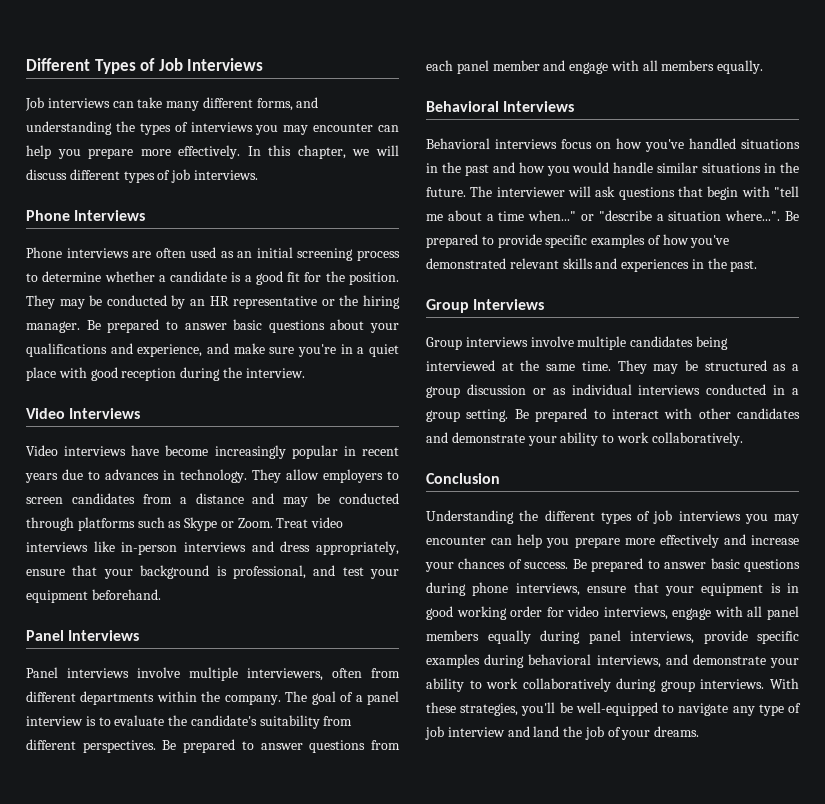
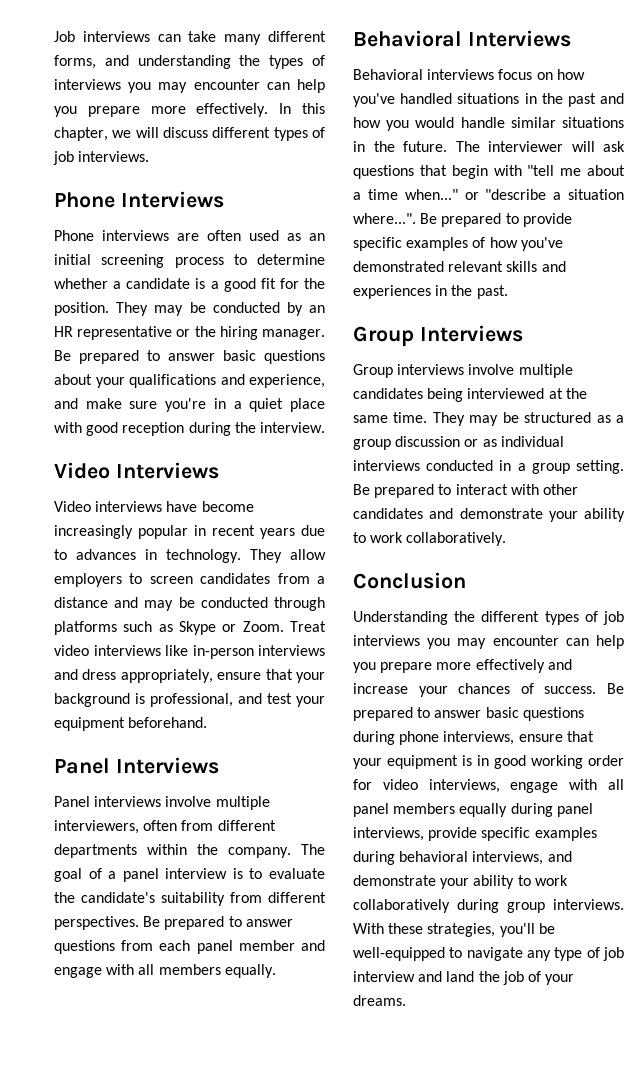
[26,58,264,74] Different Types of Job Interviews // -> (54, 36) none

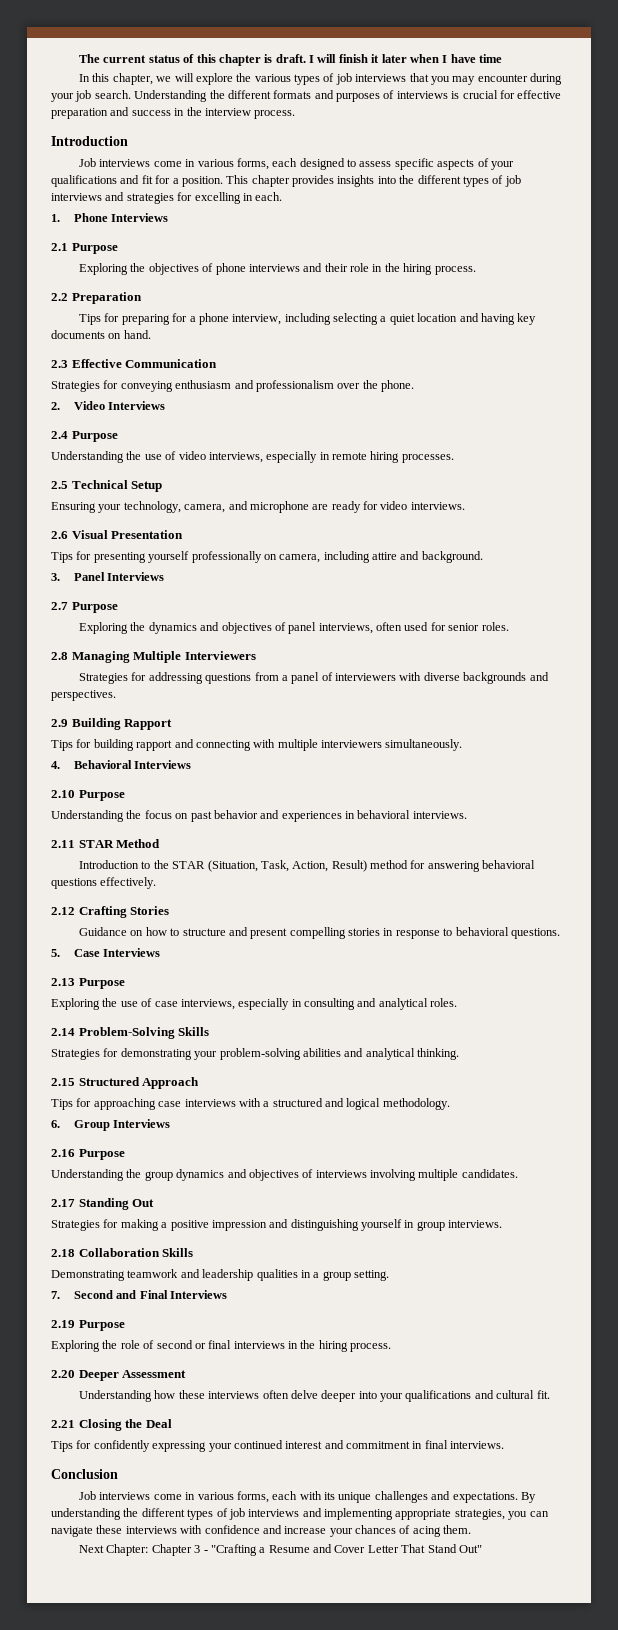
[54,31,326,45] [54,55,325,69] [54,79,325,93] [54,103,269,117] Job interviews can take many different forms, and understanding the types of interviews you may encounter can help you prepare more effectively. -> [79,54,503,66] The current status of this chapter is draft. I will finish it later when I have time //
[163,127,325,141] [53,151,150,165] [54,191,224,208] [54,230,325,241] [54,254,325,268] [54,278,325,292] [54,302,325,316] [54,326,325,340] [54,350,325,364] [54,374,325,388] [54,398,325,412] [54,422,325,436] [54,462,219,479] [54,501,254,512] [54,525,325,539] [54,549,326,563] [54,573,325,587] [54,597,325,611] [54,621,326,635] [54,645,325,659] [54,669,325,683] [54,693,325,707] [54,717,208,731] [54,757,219,774] [54,796,270,810] [54,820,276,834] [54,844,325,858] [54,868,325,882] [54,892,326,906] [54,916,293,930] [54,940,325,954] [54,964,276,978] [353,30,571,47] [353,69,585,80] [353,93,624,107] [353,117,624,131] [353,141,625,152] [353,165,625,179] [353,189,624,200] [353,213,572,227] [353,237,563,251] [353,261,566,272] [353,285,508,299] [353,325,523,347] [353,364,573,378] [353,388,587,402] [353,412,624,426] [353,436,564,450] [353,460,624,474] [353,484,578,498] [353,508,625,522] [353,532,507,546] [353,572,466,589] [353,611,624,625] [353,635,624,649] [353,659,545,673] discuss different types of job interviews. // Phone Interviews // Phone interviews are often used as an initial screening process to determine whether a candidate is a good fit for the position. They may be conducted by an HR representative or the hiring manager. Be prepared to answer basic questions about your qualifications and experience, and make sure you're in a quiet place with good reception during the interview. // Video Interviews // Video interviews have become increasingly popular in recent years due to advances in technology. They allow employers to screen candidates from a distance and may be conducted through platforms such as Skype or Zoom. Treat video interviews like in-person interviews and dress appropriately, ensure that your background is professional, and test your equipment beforehand. // Panel Interviews // Panel interviews involve multiple interviewers, often from different departments within the company. The goal of a panel interview is to evaluate the candidate's suitability from different perspectives. Be prepared to answer questions from each panel member and engage with all members equally. // Behavioral Interviews // Behavioral interviews focus on how you've handled situations in the past and how you would handle similar situations in the future. The interviewer will ask questions that begin with "tell me about a time when..." or "describe a situation where...". Be prepared to provide specific examples of how you've demonstrated relevant skills and experiences in the past. // Group Interviews // Group interviews involve multiple candidates being interviewed at the same time. They may be structured as a group discussion or as individual interviews conducted in a group setting. Be prepared to interact with other candidates and demonstrate your ability to work collaboratively. // Conclusion // Understanding the different types of job interviews you may encounter can help you prepare more effectively -> [195,73,563,85] [51,90,562,102] [51,107,296,119] [51,136,128,146] [79,158,514,170] [51,175,521,187] [51,192,283,204] [51,213,169,222] [51,243,118,254] [79,263,476,275] [51,292,142,304] [79,313,537,325] [51,330,151,339] [51,359,218,368] [51,380,414,392] [51,401,166,410] [51,431,118,442] [51,451,454,463] [51,480,163,492] [51,501,465,513] [51,530,184,539] [51,551,483,563] [51,572,165,581] [51,602,118,613] [79,622,509,634] [51,651,256,663] [79,672,549,684] [51,690,116,701] [51,718,173,730] [51,739,463,751] [51,760,192,769] [51,790,125,801] [51,810,467,822] [51,839,161,848] [79,860,536,872] [51,877,157,889] [51,906,170,918] [79,927,560,939] [51,948,161,957] [51,978,125,989] [51,998,458,1010] [51,1027,210,1039] [51,1048,459,1060] [51,1077,200,1089] [51,1098,450,1110] [51,1119,171,1131] [51,1149,125,1160] [51,1169,518,1181] [51,1198,155,1210] [51,1219,503,1231] [51,1248,194,1257] [51,1269,389,1281] [51,1290,228,1299] [51,1320,125,1331] [51,1340,392,1352] [51,1370,187,1381] [79,1390,550,1402] [51,1419,172,1431] [51,1440,505,1452] [51,1469,118,1479] [79,1491,536,1503] [51,1508,549,1520] [51,1525,260,1537] explore the various types of job interviews that you may encounter during your job search. Understanding the different formats and purposes of interviews is crucial for effective preparation and success in the interview process. // Introduction // Job interviews come in various forms, each designed to assess specific aspects of your qualifications and fit for a position. This chapter provides insights into the different types of job interviews and strategies for excelling in each. // 1. Phone Interviews // 2.1 Purpose // Exploring the objectives of phone interviews and their role in the hiring process. // 2.2 Preparation // Tips for preparing for a phone interview, including selecting a quiet location and having key documents on hand. // 2.3 Effective Communication // Strategies for conveying enthusiasm and professionalism over the phone. // 2. Video Interviews // 2.4 Purpose // Understanding the use of video interviews, especially in remote hiring processes. // 2.5 Technical Setup // Ensuring your technology, camera, and microphone are ready for video interviews. // 2.6 Visual Presentation // Tips for presenting yourself professionally on camera, including attire and background. // 3. Panel Interviews // 2.7 Purpose // Exploring the dynamics and objectives of panel interviews, often used for senior roles. // 2.8 Managing Multiple Interviewers // Strategies for addressing questions from a panel of interviewers with diverse backgrounds and perspectives. // 2.9 Building Rapport // Tips for building rapport and connecting with multiple interviewers simultaneously. // 4. Behavioral Interviews // 2.10 Purpose // Understanding the focus on past behavior and experiences in behavioral interviews. // 2.11 STAR Method // Introduction to the STAR (Situation, Task, Action, Result) method for answering behavioral questions effectively. // 2.12 Crafting Stories // Guidance on how to structure and present compelling stories in response to behavioral questions. // 5. Case Interviews // 2.13 Purpose // Exploring the use of case interviews, especially in consulting and analytical roles. // 2.14 Problem-Solving Skills // Strategies for demonstrating your problem-solving abilities and analytical thinking. // 2.15 Structured Approach // Tips for approaching case interviews with a structured and logical methodology. // 6. Group Interviews // 2.16 Purpose // Understanding the group dynamics and objectives of interviews involving multiple candidates. // 2.17 Standing Out // Strategies for making a positive impression and distinguishing yourself in group interviews. // 2.18 Collaboration Skills // Demonstrating teamwork and leadership qualities in a group setting. // 7. Second and Final Interviews // 2.19 Purpose // Exploring the role of second or final interviews in the hiring process. // 2.20 Deeper Assessment // Understanding how these interviews often delve deeper into your qualifications and cultural fit. // 2.21 Closing the Deal // Tips for confidently expressing your continued interest and commitment in final interviews. // Conclusion // Job interviews come in various forms, each with its unique challenges and expectations. By understanding the different types of job interviews and implementing appropriate strategies, you can navigate these interviews with confidence
[544,683,624,694] [353,707,584,721] [353,731,594,745] [353,755,624,769] [353,779,624,793] [353,803,593,817] [353,827,597,841] [353,851,572,865] [353,875,568,889] [353,899,624,913] [353,923,555,937] [353,947,624,961] [353,971,575,985] [353,995,406,1006] success. Be prepared to answer basic questions during phone interviews, ensure that your equipment is in good working order for video interviews, engage with all panel members equally during panel interviews, provide specific examples during behavioral interviews, and demonstrate your ability to work collaboratively during group interviews. With these strategies, you'll be well-equipped to navigate any type of job interview and land the job of your dreams. -> [412,1525,472,1537] [79,1544,482,1556] acing them. // Next Chapter: Chapter 3 - "Crafting a Resume and Cover Letter That Stand Out"

